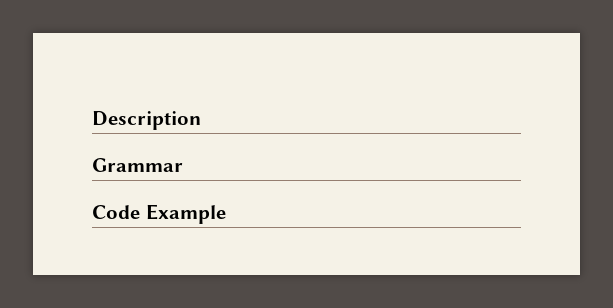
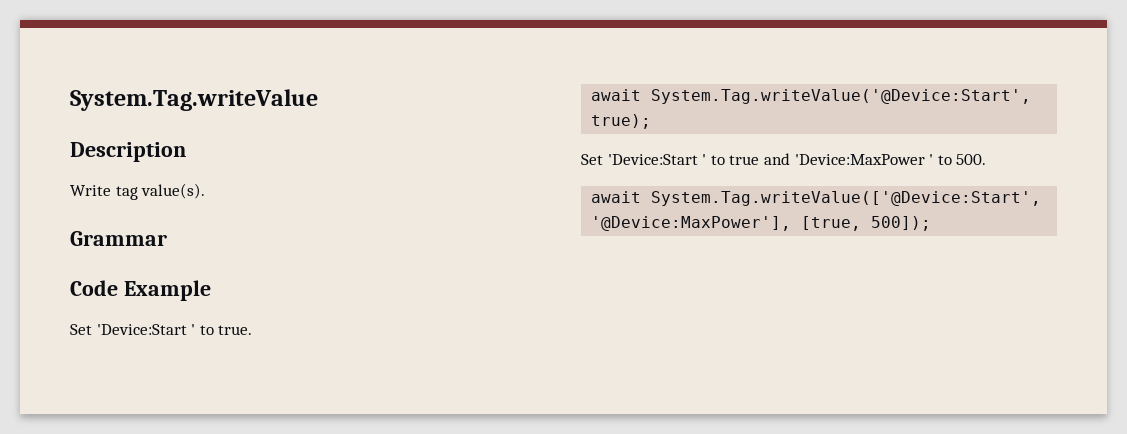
(92, 120) none -> [70,89,318,111] System.Tag.writeValue //
(201, 120) none -> [70,183,206,200] // Write tag value(s).
(226, 214) none -> [70,324,253,335] [591,89,1032,104] [591,114,652,129] [581,153,987,165] [591,191,1042,206] [591,216,932,231] // Set 'Device:Start ' to true. // await System.Tag.writeValue('@Device:Start', true); // Set 'Device:Start ' to true and 'Device:MaxPower ' to 500. // await System.Tag.writeValue(['@Device:Start', '@Device:MaxPower'], [true, 500]);

